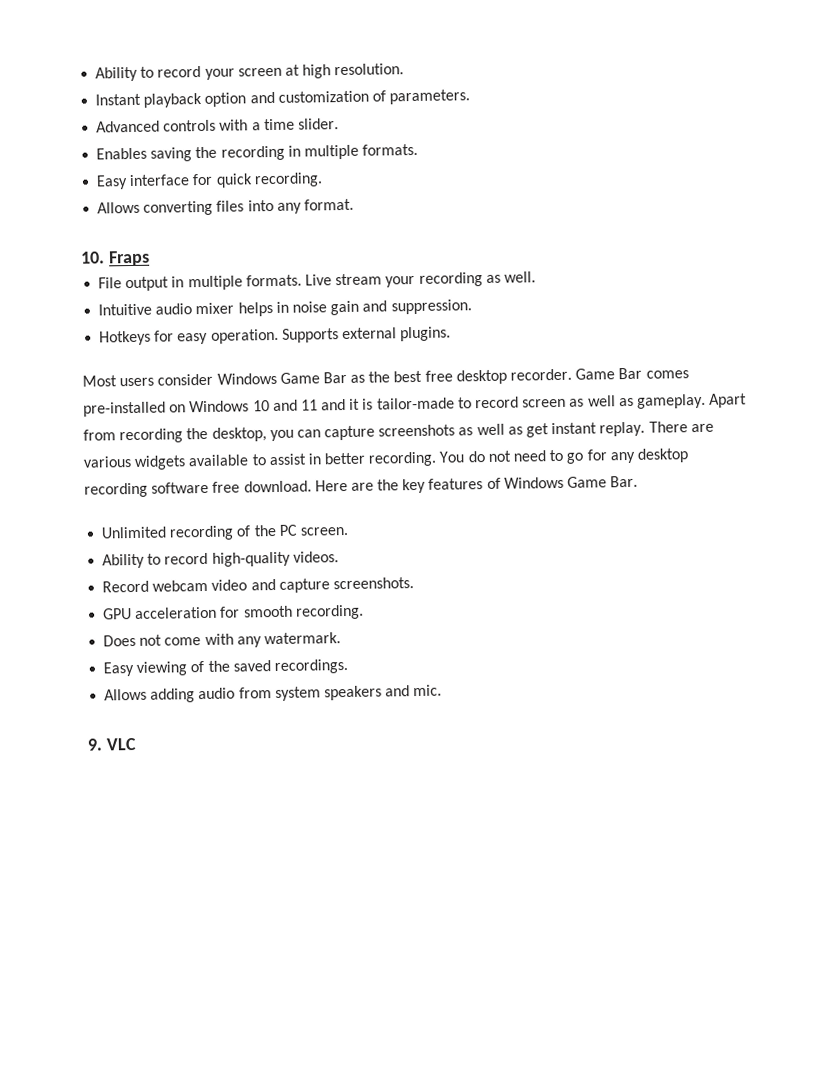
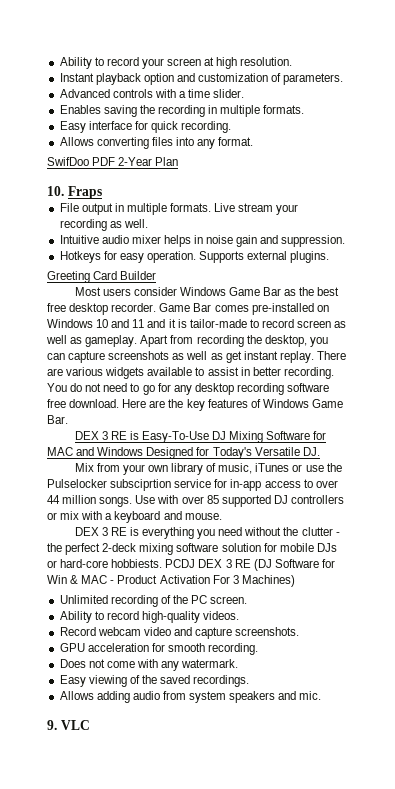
(354, 204) none -> [47,157,179,166] // SwifDoo PDF 2-Year Plan
(452, 334) none -> [47,271,157,283] // Greeting Card Builder
(639, 481) none -> [74,431,327,443] [47,447,320,459] [74,463,342,475] [47,479,338,491] [47,495,344,507] [47,511,222,523] [74,527,340,539] [47,543,337,555] [47,559,335,571] [47,575,295,587] // DEX 3 RE is Easy-To-Use DJ Mixing Software for MAC and Windows Designed for Today's Versatile DJ. // Mix from your own library of music, iTunes or use the Pulselocker subsciprtion service for in-app access to over 44 million songs. Use with over 85 supported DJ controllers or mix with a keyboard and mouse. // DEX 3 RE is everything you need without the clutter - the perfect 2-deck mixing software solution for mobile DJs or hard-core hobbiests. PCDJ DEX 3 RE (DJ Software for Win & MAC - Product Activation For 3 Machines)

